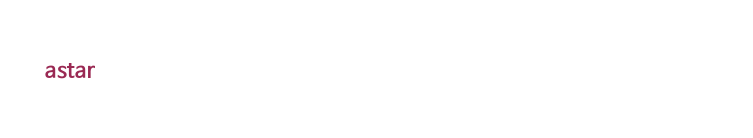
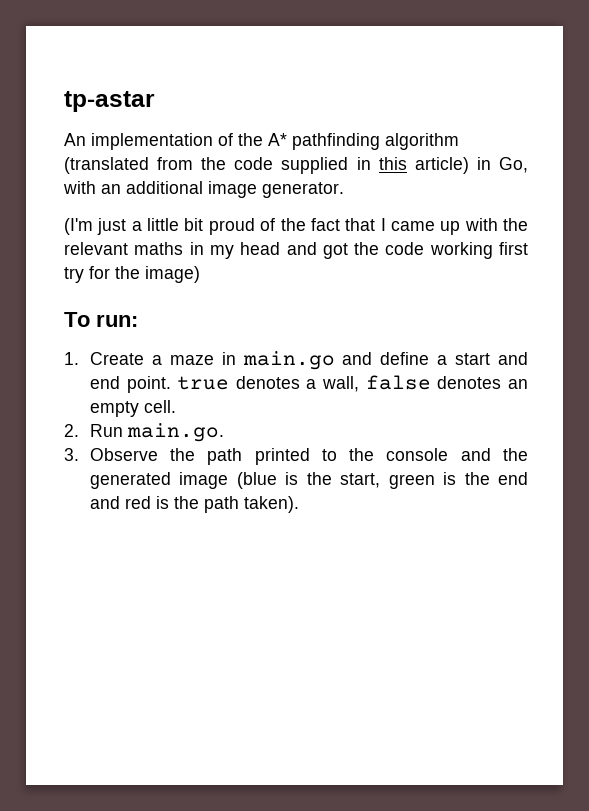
[45,63,95,79] astar -> [64,91,155,112] [64,133,459,150] [64,157,528,174] [63,181,344,198] [64,218,528,235] [64,242,528,259] [64,266,200,283] [64,312,138,327] [64,351,528,370] [89,375,528,393] [89,400,176,417] [64,423,224,442] [64,448,528,465] [89,472,529,489] [89,496,299,513] tp-astar // An implementation of the A* pathfinding algorithm (translated from the code supplied in this article) in Go, with an additional image generator. // (I'm just a little bit proud of the fact that I came up with the relevant maths in my head and got the code working first try for the image) // To run: // 1. Create a maze in main.go and define a start and end point. true denotes a wall, false denotes an empty cell. // 2. Run main.go. // 3. Observe the path printed to the console and the generated image (blue is the start, green is the end and red is the path taken).

